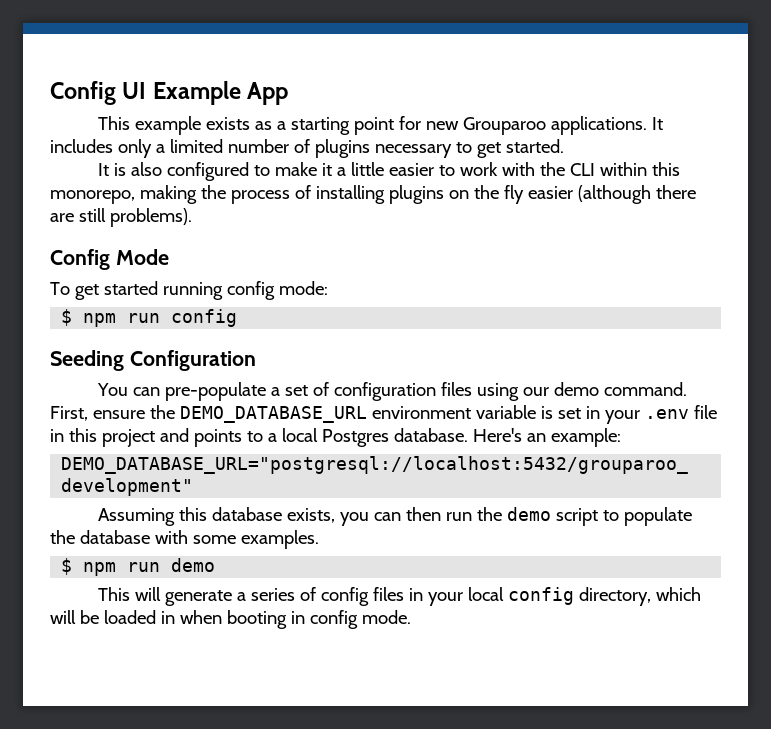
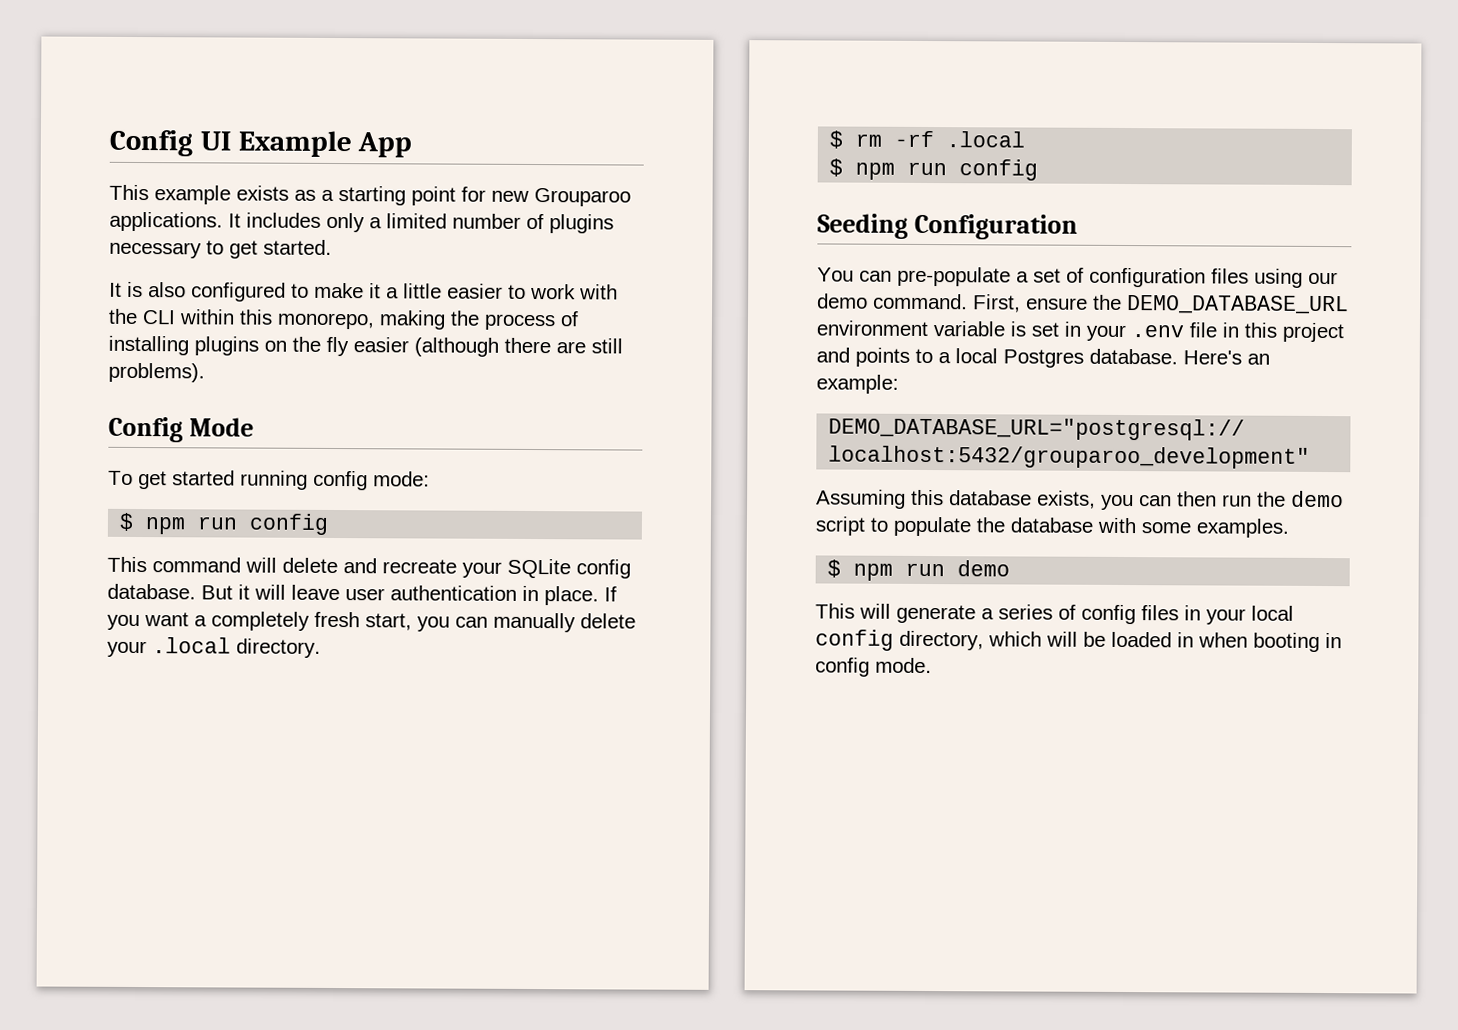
(238, 318) none -> [107,556,631,579] [107,583,617,606] [107,611,636,633] [107,637,321,658] [829,130,1026,149] [829,158,1039,181] // This command will delete and recreate your SQLite config database. But it will leave user authentication in place. If you want a completely fresh start, you can manually delete your .local directory. // $ rm -rf .local // $ npm run config

